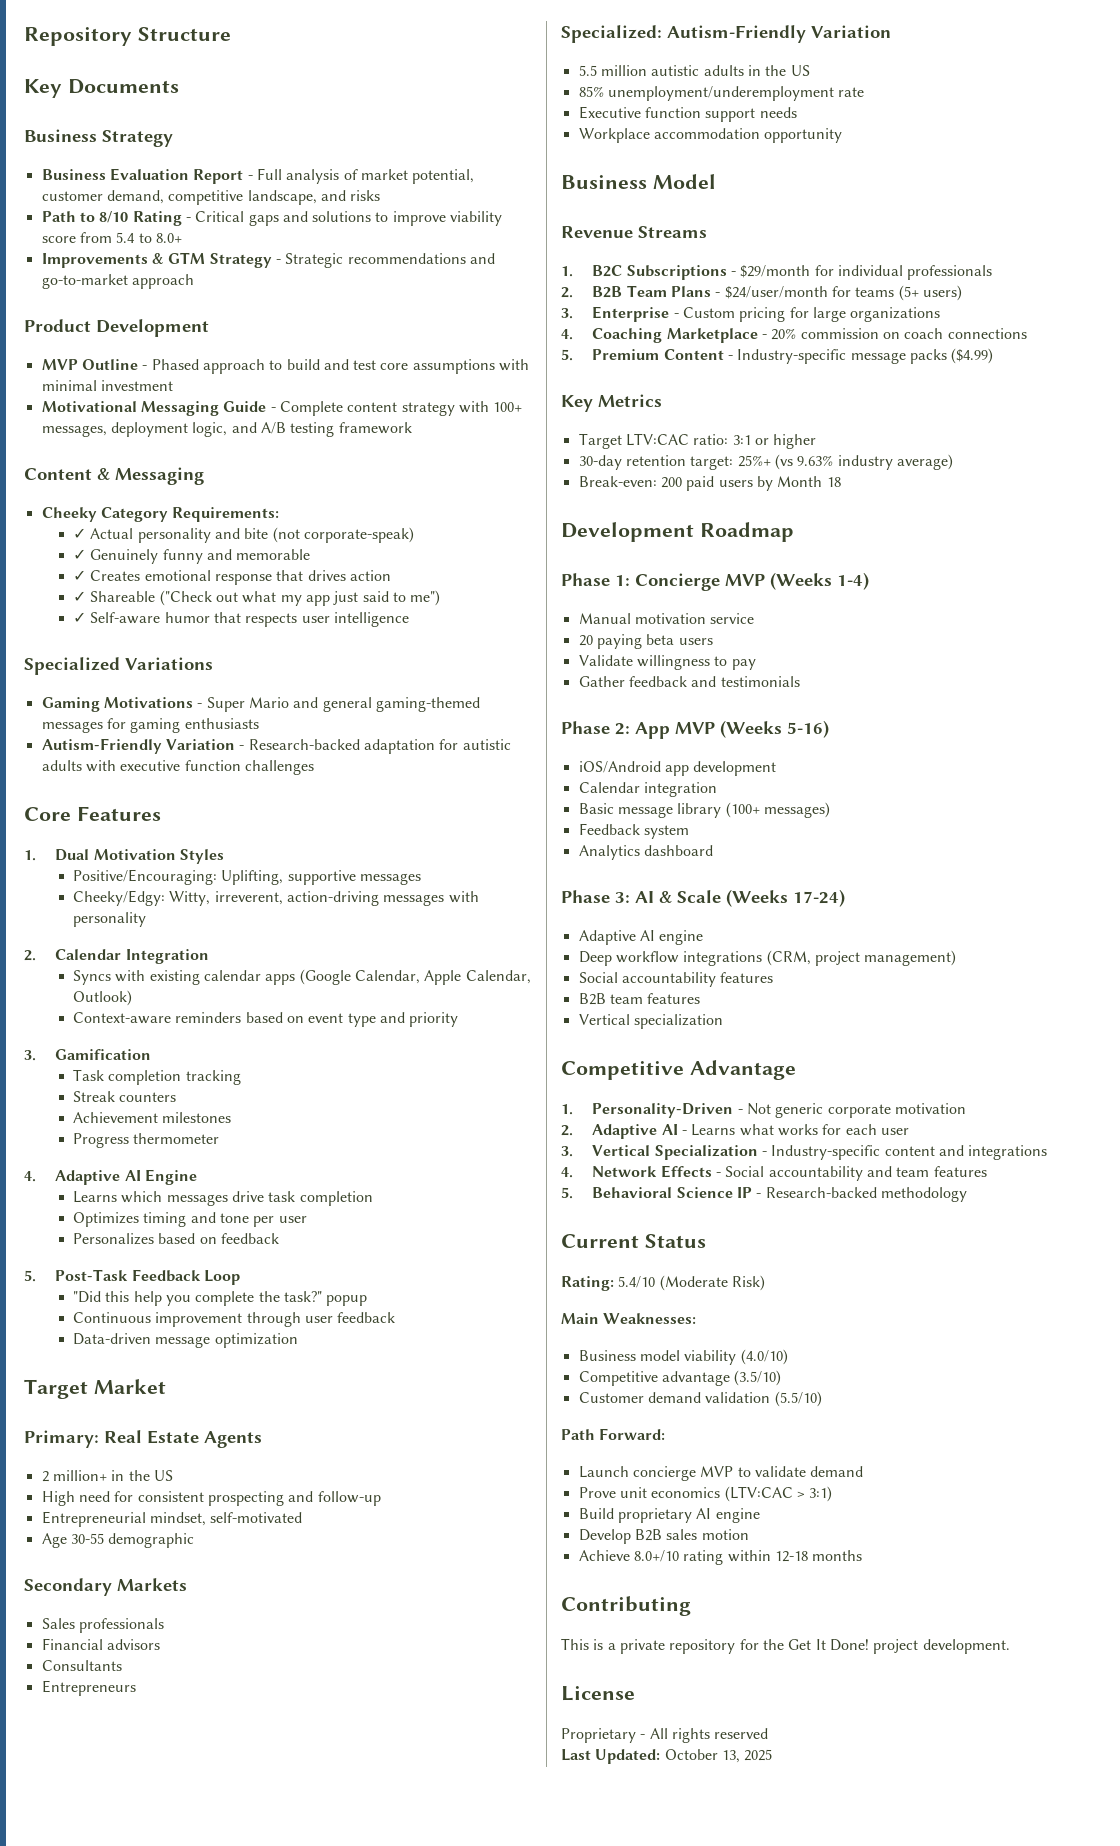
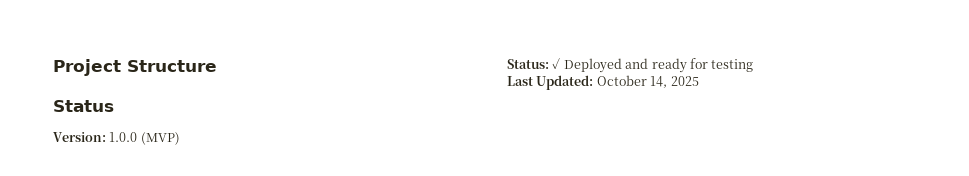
[24,27,132,46] Repository -> [53,59,121,76] Project
[24,79,179,98] [24,129,173,147] [41,168,475,184] [41,190,381,205] [41,211,503,226] [41,232,182,243] [41,252,495,268] [41,274,194,289] [24,319,209,337] [41,359,530,374] [41,380,173,391] [41,401,523,416] [41,422,412,437] [24,467,204,485] [41,507,280,522] [73,527,414,543] [73,549,311,564] [73,570,391,585] [73,590,441,606] [73,612,409,627] [24,657,213,675] [41,697,480,712] [41,718,259,733] [41,738,511,754] [41,760,314,775] [24,806,161,821] [24,849,225,864] [73,869,422,885] [73,890,479,906] [73,912,147,927] [24,949,209,964] [73,969,531,985] [73,990,133,1006] [73,1012,459,1027] [24,1049,152,1061] [73,1069,241,1085] [73,1091,177,1102] [73,1112,232,1123] [73,1133,220,1148] [24,1169,198,1185] [73,1191,373,1206] [73,1212,307,1227] [73,1233,280,1245] [24,1269,241,1285] [73,1291,368,1306] [73,1312,396,1327] [73,1333,298,1348] [24,1379,166,1399] [24,1430,262,1448] [41,1470,173,1482] [41,1491,381,1506] [41,1511,303,1527] [41,1533,195,1548] [24,1578,187,1596] [41,1618,164,1633] [41,1638,160,1650] [41,1660,122,1671] [41,1680,136,1696] [561,25,891,43] [578,65,810,76] [578,86,865,101] [578,106,797,122] [578,128,843,143] [561,174,716,189] [561,226,707,238] [561,265,993,280] [561,285,963,301] [561,306,941,322] [561,328,1027,343] [561,348,994,364] [561,394,662,412] [578,433,817,449] [578,454,953,470] [578,476,841,491] [561,522,794,542] [561,572,869,591] [578,613,755,624] [578,634,713,649] [578,655,756,670] [578,676,800,687] [561,720,829,739] [578,761,777,776] [578,782,717,797] [578,802,830,818] [578,823,689,839] [578,845,713,860] [561,889,845,907] [578,930,704,945] [578,950,957,966] [578,972,774,987] [578,993,701,1005] [578,1014,723,1029] [561,1060,796,1080] [561,1103,967,1118] [561,1124,910,1139] [561,1145,1048,1160] [561,1165,987,1181] [561,1187,968,1202] [561,1234,706,1248] [561,1275,765,1291] [561,1313,697,1324] [578,1349,788,1365] [578,1370,782,1386] [578,1391,822,1407] [561,1428,666,1440] [578,1466,864,1481] [578,1486,833,1502] [578,1508,760,1523] [578,1529,749,1544] [578,1550,863,1565] [561,1596,691,1616] [561,1638,1010,1654] [561,1686,635,1701] [561,1728,769,1743] Key Documents // Business Strategy // Business Evaluation Report - Full analysis of market potential, customer demand, competitive landscape, and risks // Path to 8/10 Rating - Critical gaps and solutions to improve viability score from 5.4 to 8.0+ // Improvements & GTM Strategy - Strategic recommendations and go-to-market approach // Product Development // MVP Outline - Phased approach to build and test core assumptions with minimal investment // Motivational Messaging Guide - Complete content strategy with 100+ messages, deployment logic, and A/B testing framework // Content & Messaging // Cheeky Category Requirements: // ✓ Actual personality and bite (not corporate-speak) // ✓ Genuinely funny and memorable // ✓ Creates emotional response that drives action // ✓ Shareable ("Check out what my app just said to me") // ✓ Self-aware humor that respects user intelligence // Specialized Variations // Gaming Motivations - Super Mario and general gaming-themed messages for gaming enthusiasts // Autism-Friendly Variation - Research-backed adaptation for autistic adults with executive function challenges // Core Features // 1. Dual Motivation Styles // Positive/Encouraging: Uplifting, supportive messages // Cheeky/Edgy: Witty, irreverent, action-driving messages with personality // 2. Calendar Integration // Syncs with existing calendar apps (Google Calendar, Apple Calendar, Outlook) // Context-aware reminders based on event type and priority // 3. Gamification // Task completion tracking // Streak counters // Achievement milestones // Progress thermometer // 4. Adaptive AI Engine // Learns which messages drive task completion // Optimizes timing and tone per user // Personalizes based on feedback // 5. Post-Task Feedback Loop // "Did this help you complete the task?" popup // Continuous improvement through user feedback // Data-driven message optimization // Target Market // Primary: Real Estate Agents // 2 million+ in the US // High need for consistent prospecting and follow-up // Entrepreneurial mindset, self-motivated // Age 30-55 demographic // Secondary Markets // Sales professionals // Financial advisors // Consultants // Entrepreneurs // Specialized: Autism-Friendly Variation // 5.5 million autistic adults in the US // 85% unemployment/underemployment rate // Executive function support needs // Workplace accommodation opportunity // Business Model // Revenue Streams // 1. B2C Subscriptions - $29/month for individual professionals // 2. B2B Team Plans - $24/user/month for teams (5+ users) // 3. Enterprise - Custom pricing for large organizations // 4. Coaching Marketplace - 20% commission on coach connections // 5. Premium Content - Industry-specific message packs ($4.99) // Key Metrics // Target LTV:CAC ratio: 3:1 or higher // 30-day retention target: 25%+ (vs 9.63% industry average) // Break-even: 200 paid users by Month 18 // Development Roadmap // Phase 1: Concierge MVP (Weeks 1-4) // Manual motivation service // 20 paying beta users // Validate willingness to pay // Gather feedback and testimonials // Phase 2: App MVP (Weeks 5-16) // iOS/Android app development // Calendar integration // Basic message library (100+ messages) // Feedback system // Analytics dashboard // Phase 3: AI & Scale (Weeks 17-24) // Adaptive AI engine // Deep workflow integrations (CRM, project management) // Social accountability features // B2B team features // Vertical specialization // Competitive Advantage // 1. Personality-Driven - Not generic corporate motivation // 2. Adaptive AI - Learns what works for each user // 3. Vertical Specialization - Industry-specific content and integrations // 4. Network Effects - Social accountability and team features // 5. Behavioral Science IP - Research-backed methodology // Current Status // Rating: 5.4/10 (Moderate Risk) // Main Weaknesses: // Business model viability (4.0/10) // Competitive advantage (3.5/10) // Customer demand validation (5.5/10) // Path Forward: // Launch concierge MVP to validate demand // Prove unit economics (LTV:CAC > 3:1) // Build proprietary AI engine // Develop B2B sales motion // Achieve 8.0+/10 rating within 12-18 months // Contributing // This is a private repository for the Get It Done! project development. // License // Proprietary - All rights reserved -> [53,100,114,112] [53,132,180,145] [507,58,754,73] Status // Version: 1.0.0 (MVP) // Status: ✓ Deployed and ready for testing
[721,1750,740,1763] 13, -> [650,76,668,88] 14,

